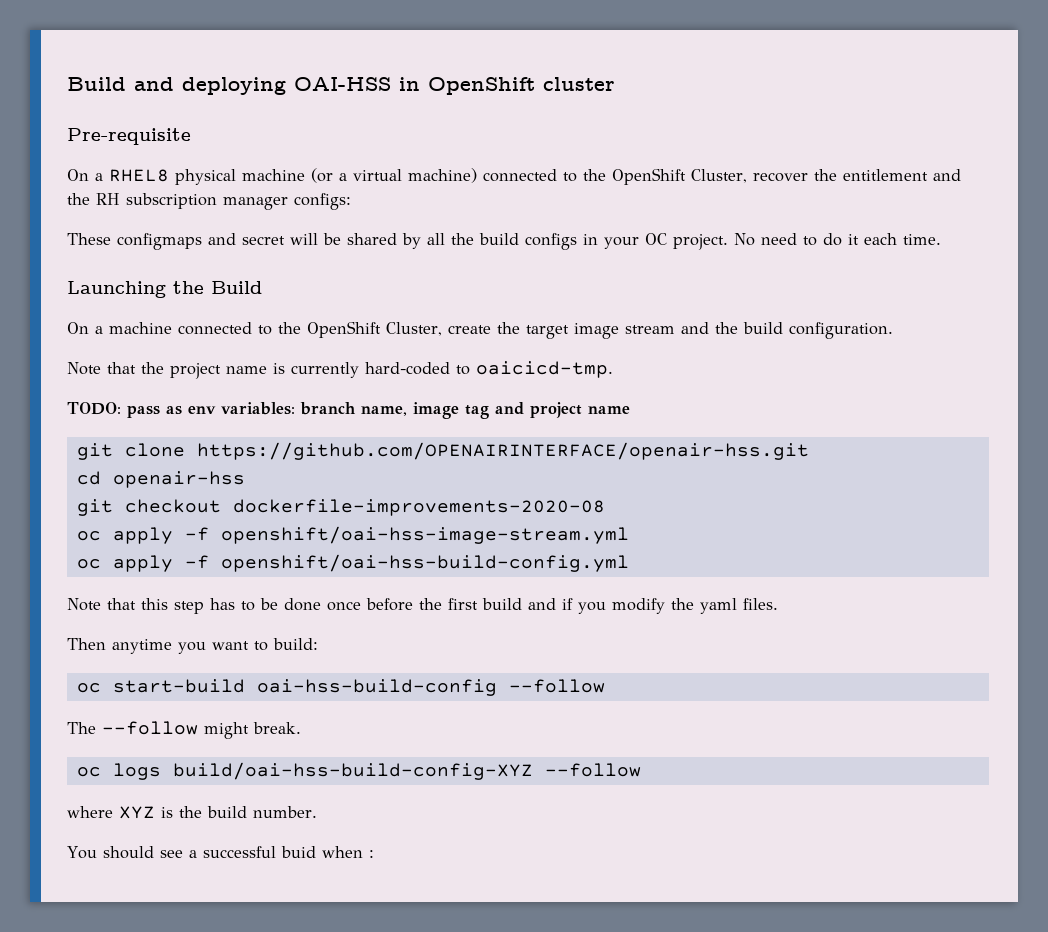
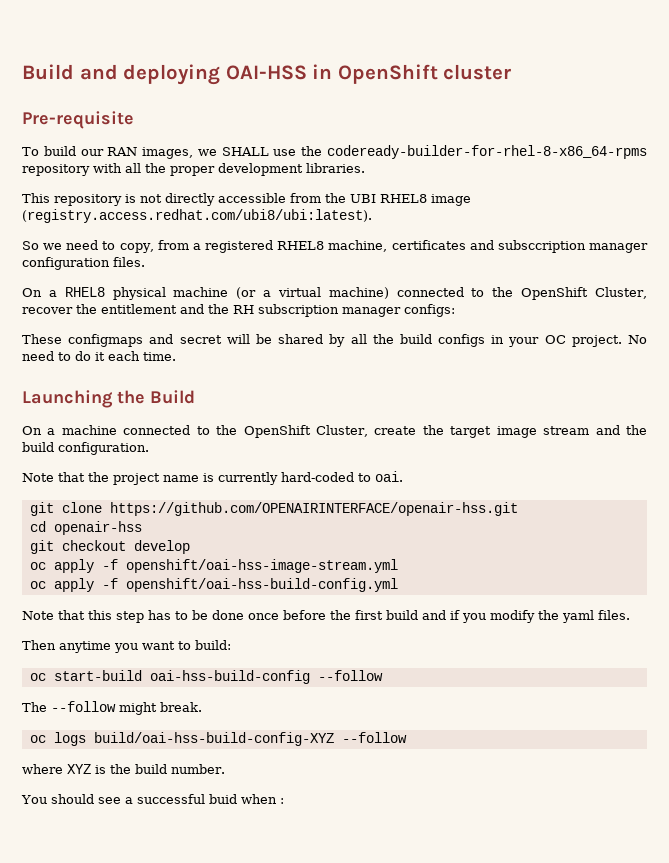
(191, 136) none -> [22,145,647,159] [22,163,365,176] [22,193,471,206] [22,209,372,223] [22,240,648,253] [22,257,145,270] // To build our RAN images, we SHALL use the codeready-builder-for-rhel-8-x86_64-rpms repository with all the proper development libraries. // This repository is not directly accessible from the UBI RHEL8 image (registry.access.redhat.com/ubi8/ubi:latest). // So we need to copy, from a registered RHEL8 machine, certificates and subsccription manager configuration files.
[476,361,613,378] [67,402,630,419] oaicicd-tmp. // TODO: pass as env variables: branch name, image tag and project name -> [375,471,403,482] oai.
[232,499,605,516] dockerfile-improvements-2020-08 -> [133,540,190,554] develop

